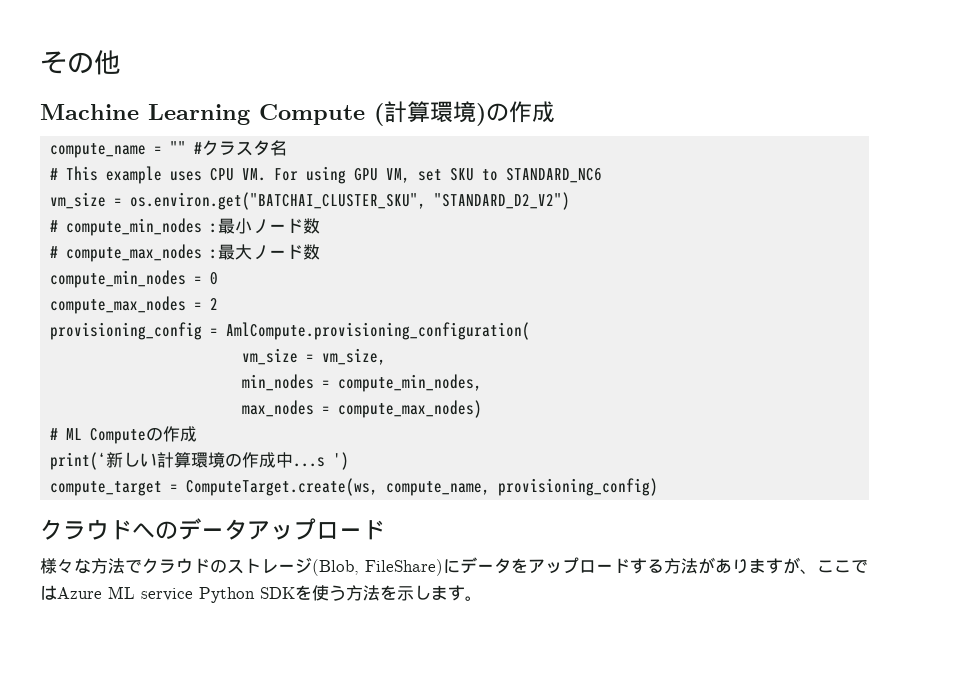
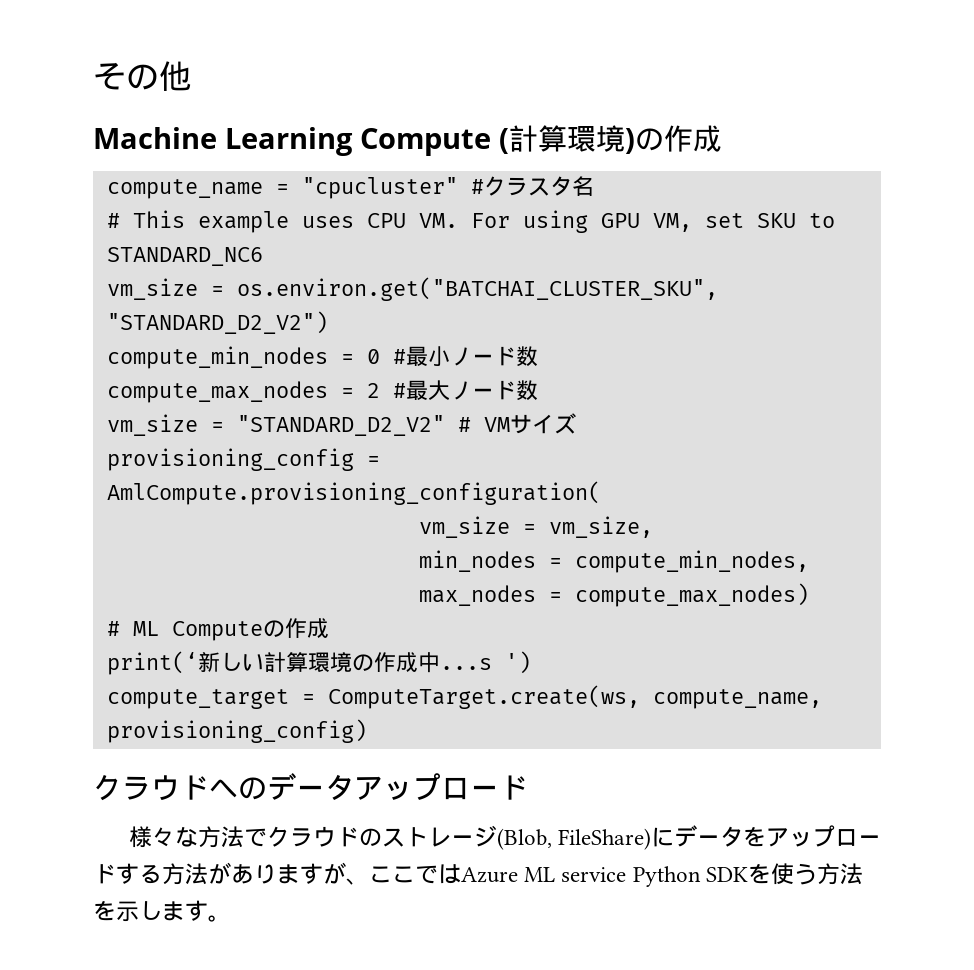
[170,141,187,154] "" -> [301,177,458,199] "cpucluster"
[50,218,219,236] # compute_min_nodes : -> [106,346,406,369] compute_min_nodes = 0 #
[50,244,219,262] # compute_max_nodes : -> [106,381,406,403] compute_max_nodes = 2 #
[50,270,219,288] [50,296,219,314] compute_min_nodes = 0 // compute_max_nodes = 2 -> [106,413,576,436] vm_size = "STANDARD_D2_V2" # VMサイズ

